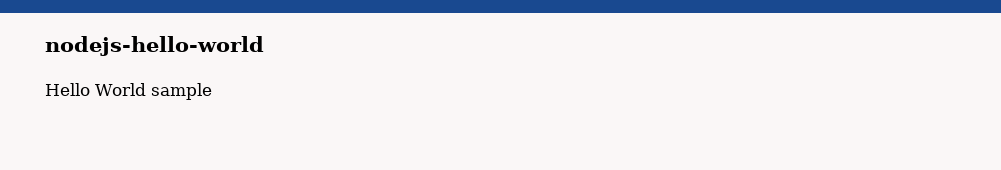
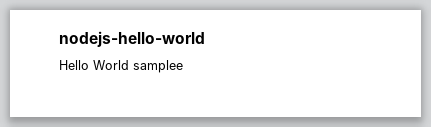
[150,83,212,100] sample -> [133,60,183,73] samplee

